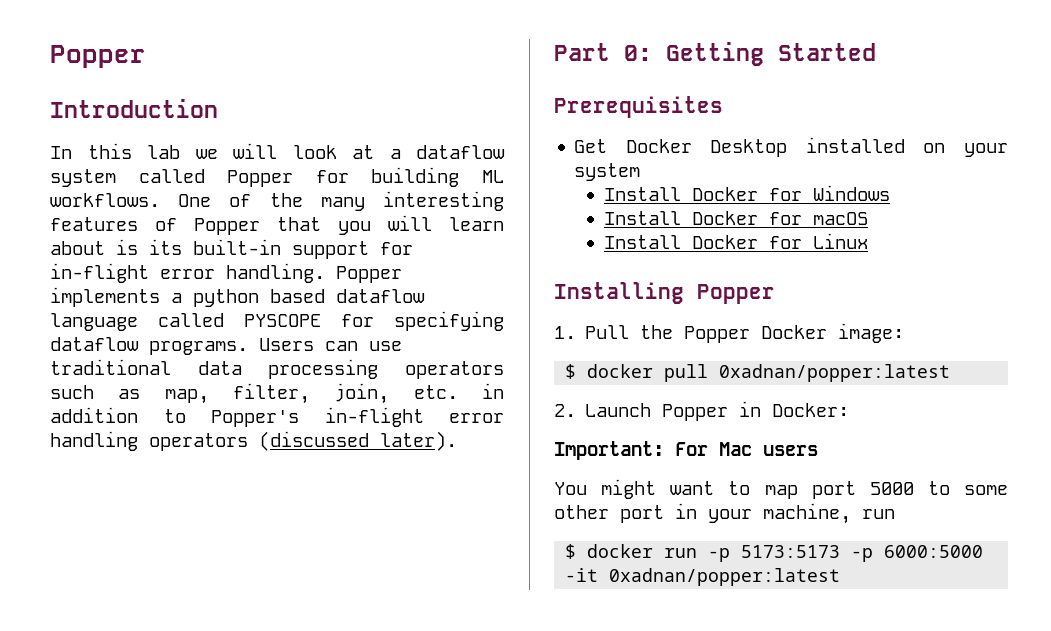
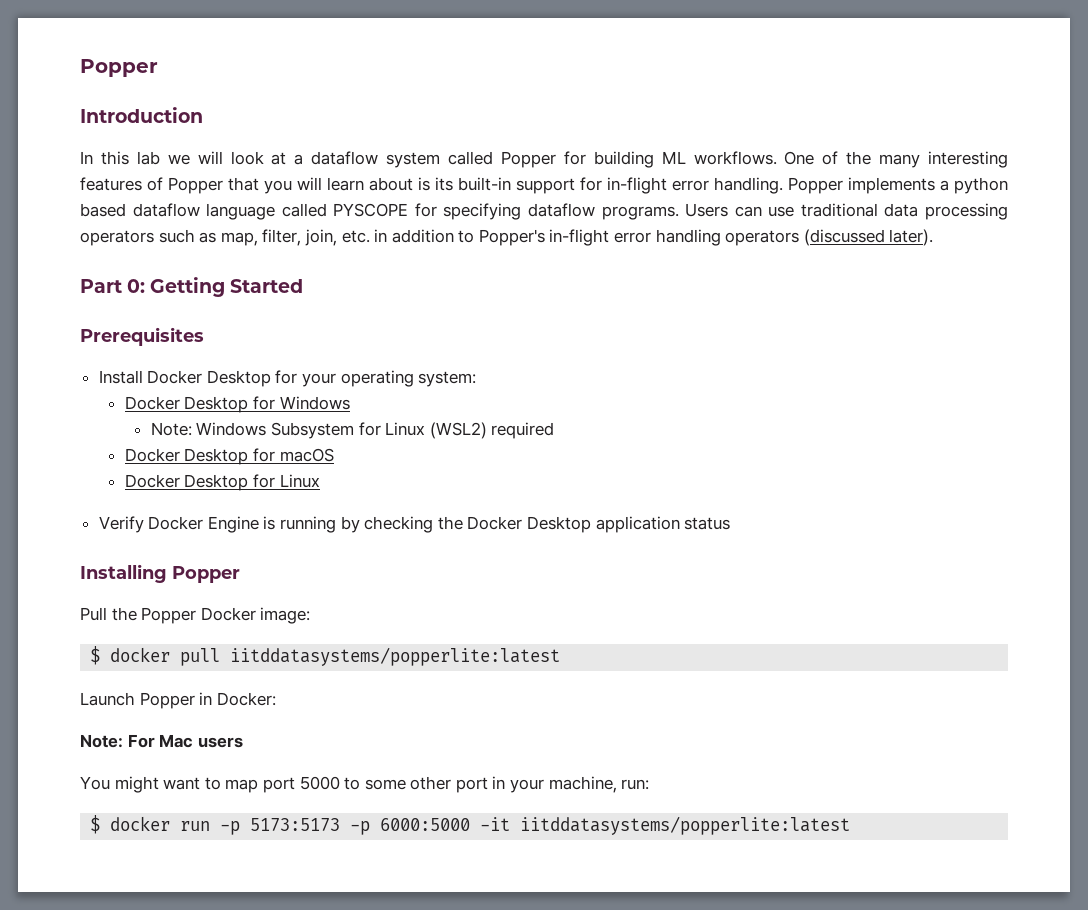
[574,137,1008,157] [574,163,641,181] [604,185,891,201] [604,211,759,225] Get Docker Desktop installed on your system // Install Docker for Windows // Install Docker -> [98,370,477,387] [124,396,350,413] [150,422,555,439] [124,448,249,465] Install Docker Desktop for your operating system: // Docker Desktop for Windows // Note: Windows Subsystem for Linux (WSL2) required // Docker Desktop
[604,233,869,249] Install Docker for Linux -> [124,474,320,491] [98,516,731,533] Docker Desktop for Linux // Verify Docker Engine is running by checking the Docker Desktop application status
[554,326,576,339] 1. -> (240, 574) none
[719,364,951,382] [554,404,576,417] 0xadnan/popper:latest // 2. -> [230,647,561,666] iitddatasystems/popperlite:latest //
[554,441,664,460] Important: -> [80,734,123,748] Note:
[862,509,895,519] run -> [621,779,650,790] run:
[609,568,841,586] 0xadnan/popper:latest -> [520,816,851,835] iitddatasystems/popperlite:latest

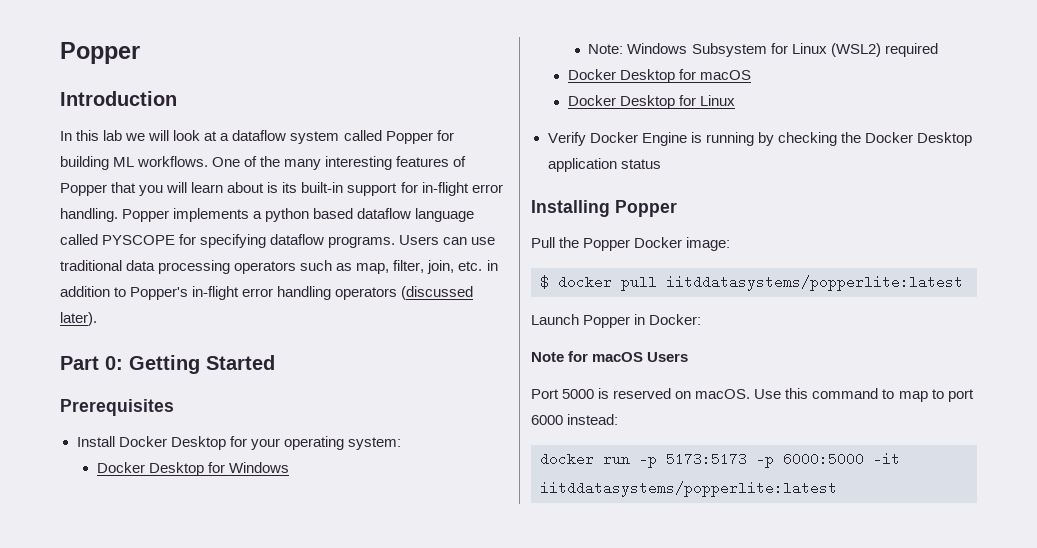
[80,734,243,748] [80,776,650,793] [90,815,101,834] Note: For Mac users // You might want to map port 5000 to some other port in your machine, run: // $ -> [531,351,689,362] [531,388,974,402] [531,414,619,425] Note for macOS Users // Port 5000 is reserved on macOS. Use this command to map to port 6000 instead: //

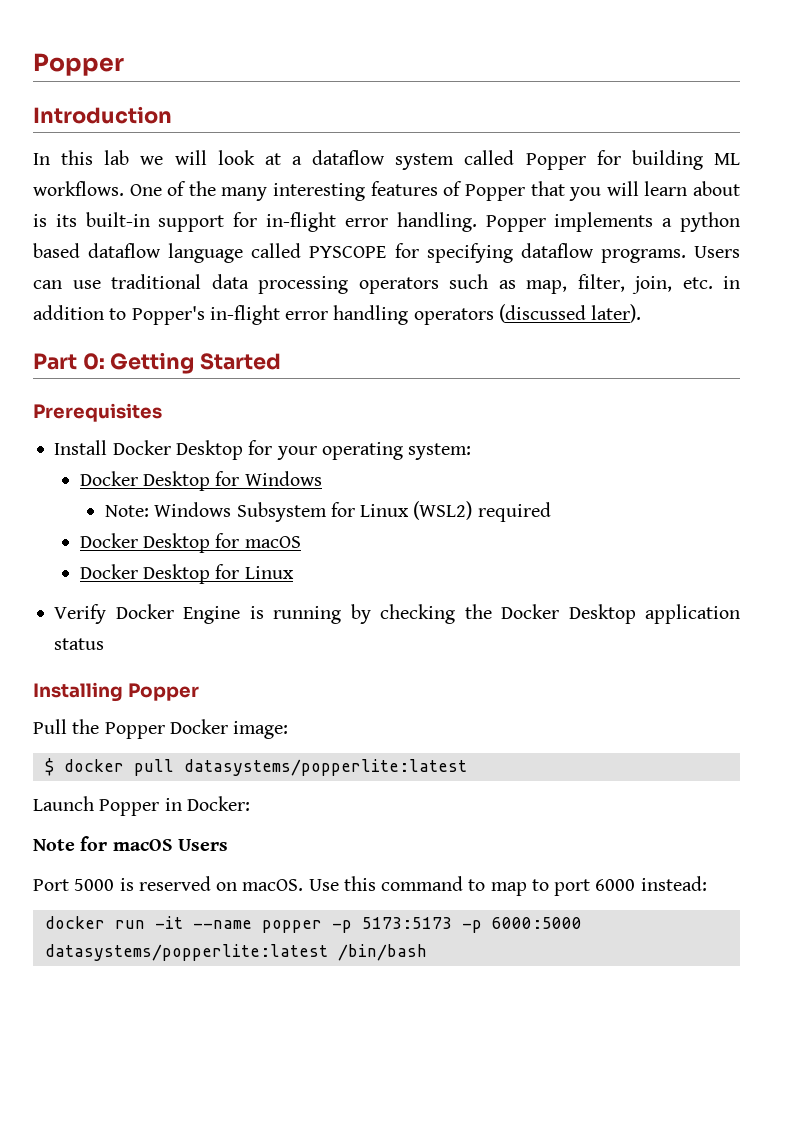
[666,275,963,291] iitddatasystems/popperlite:latest -> [183,759,467,776] datasystems/popperlite:latest
(630, 460) none -> [154,916,322,933] -it --name popper
[873,452,900,466] [540,481,837,497] -it iitddatasystems/popperlite:latest -> [44,944,427,961] datasystems/popperlite:latest /bin/bash

